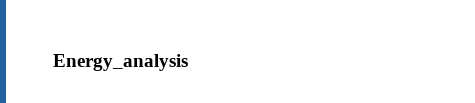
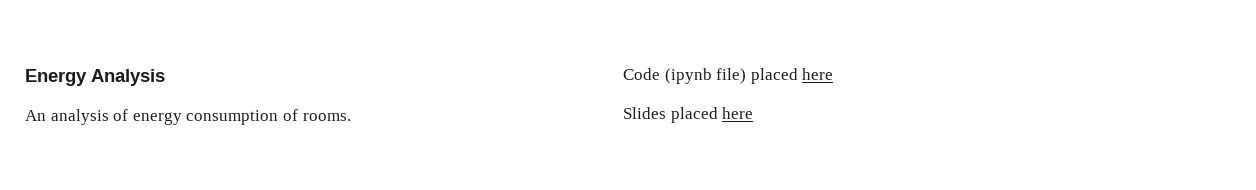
[53,54,188,71] Energy_analysis -> [25,69,165,86] [25,109,351,125] [623,68,834,84] [623,107,754,123] Energy Analysis // An analysis of energy consumption of rooms. // Code (ipynb file) placed here // Slides placed here

